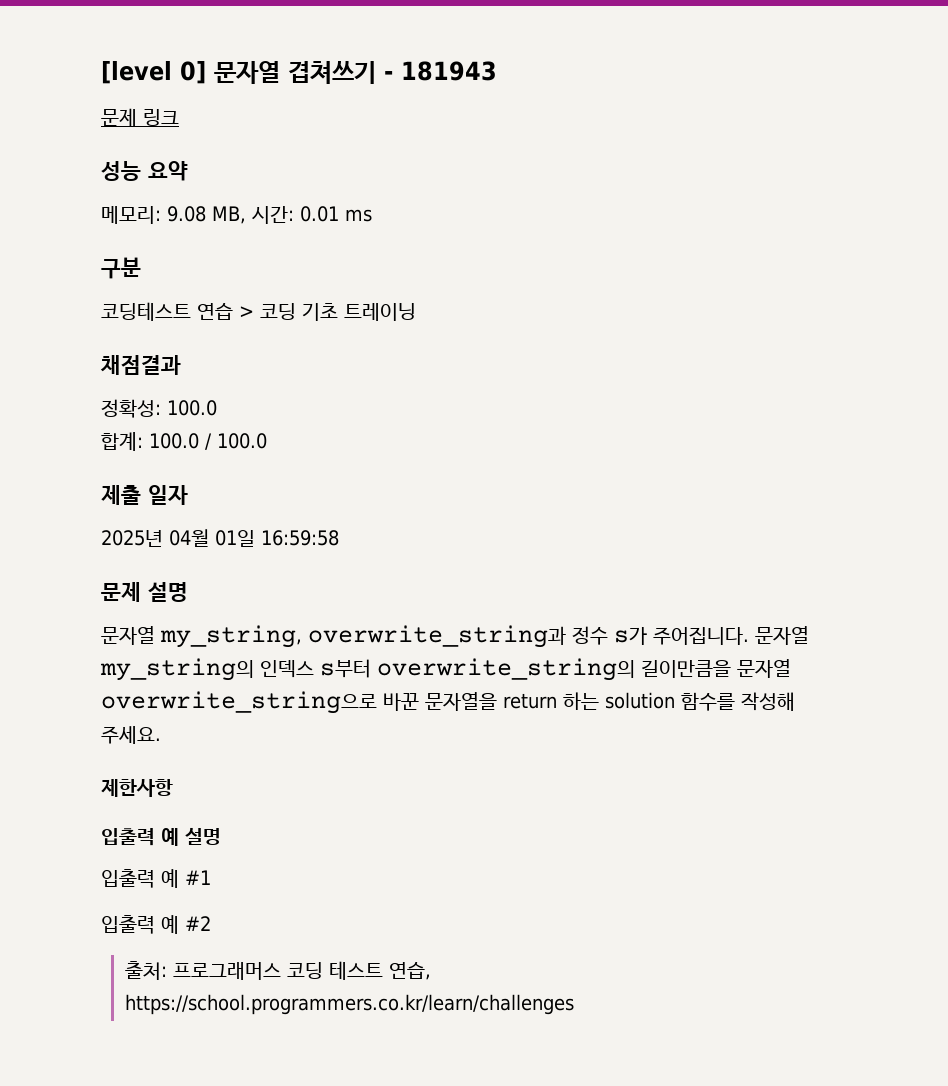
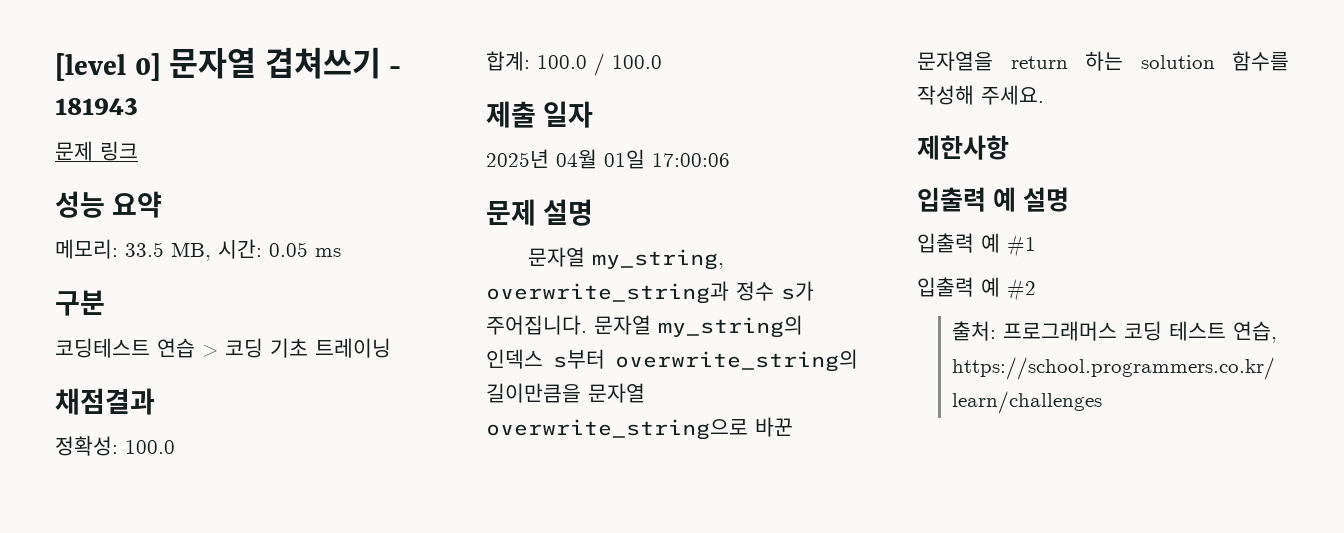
[167,206,206,222] 9.08 -> [125,242,164,257] 33.5
[300,206,339,222] 0.01 -> [269,242,308,257] 0.05
[261,530,339,546] 16:59:58 -> [652,153,730,167] 17:00:06

